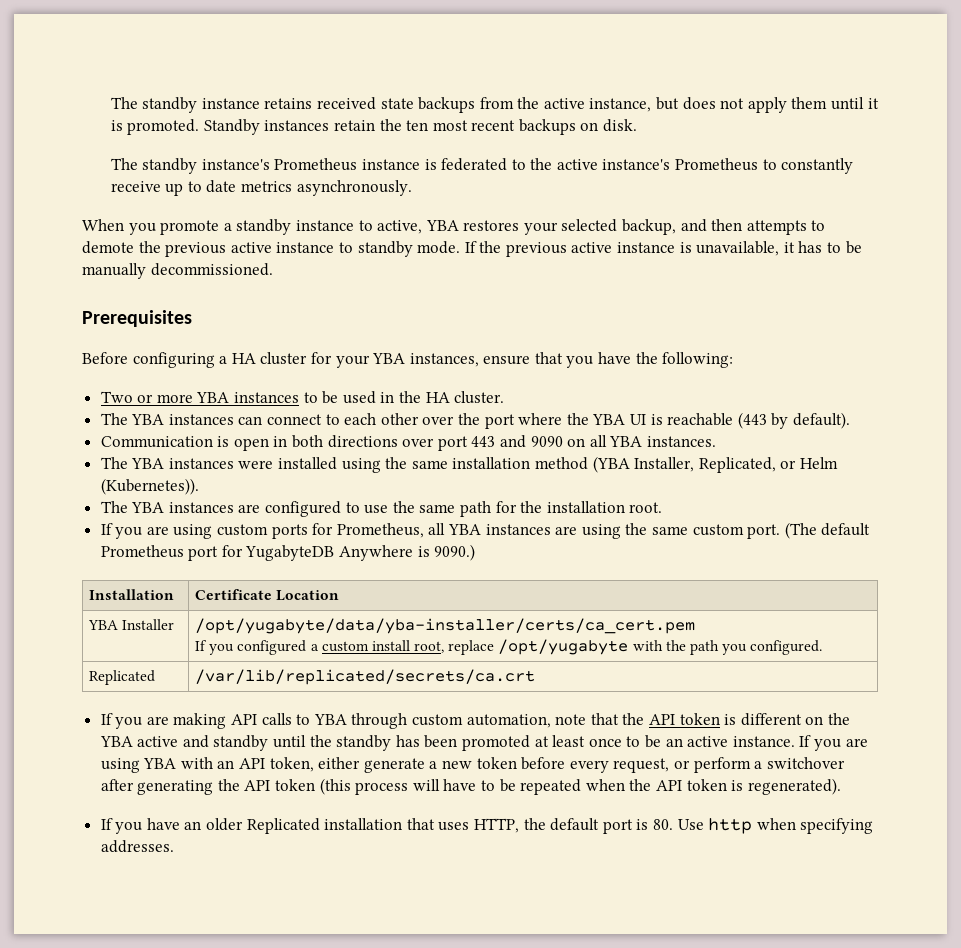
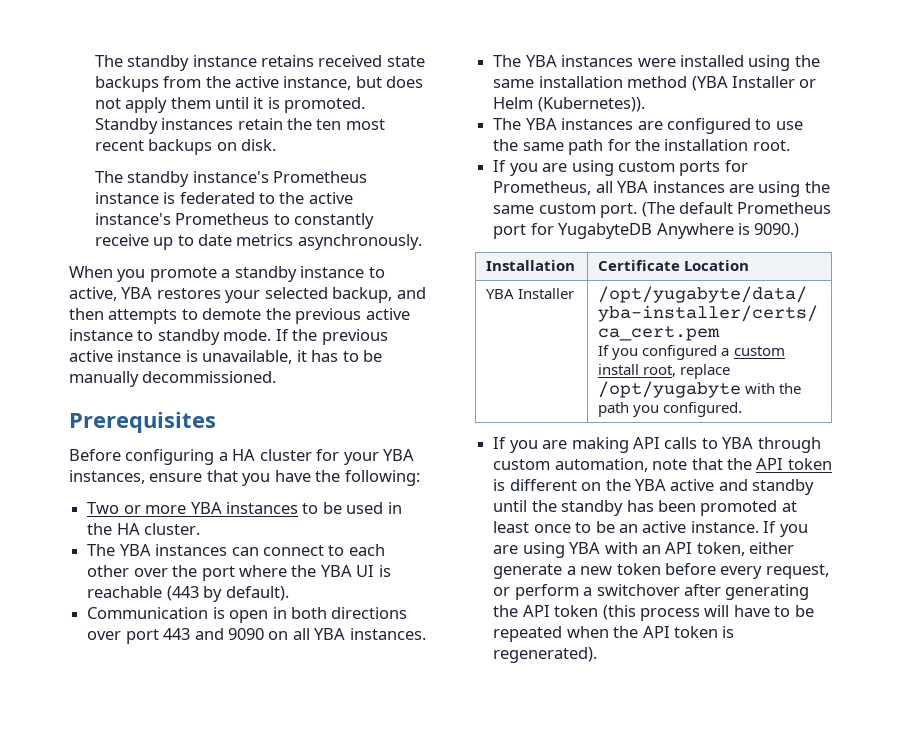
[634,457,776,473] Installer, Replicated, -> [731,76,795,88] Installer
[88,670,155,685] [194,669,535,685] // Replicated | /var/lib/replicated/secrets/ca.crt -> (743, 409) none
[100,818,874,834] [100,840,174,853] // If you have an older Replicated installation that uses HTTP, the default port is 80. Use http when specifying addresses. -> (598, 655) none

